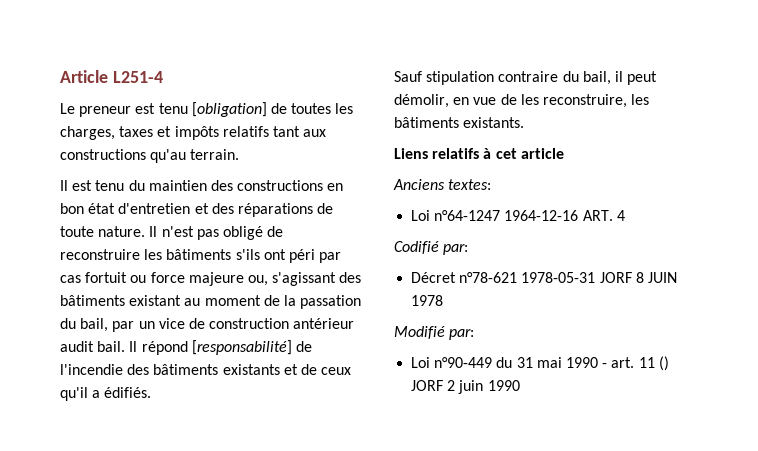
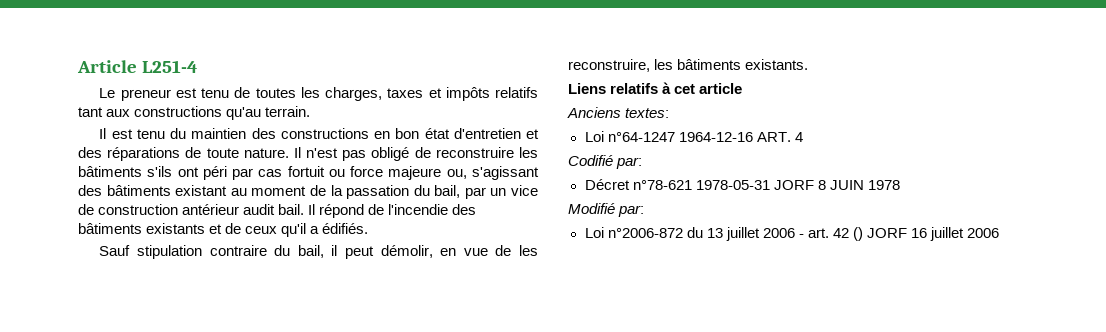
[191,102,267,117] [obligation] -> (230, 93) none
[191,340,292,355] [responsabilité] -> (365, 211) none
[434,357,598,368] n°90-449 du 31 mai 1990 -> [607,227,795,241] n°2006-872 du 13 juillet 2006
[638,357,655,368] 11 -> [832,228,849,238] 42
[447,380,520,394] 2 juin 1990 -> [911,227,1000,241] 16 juillet 2006

